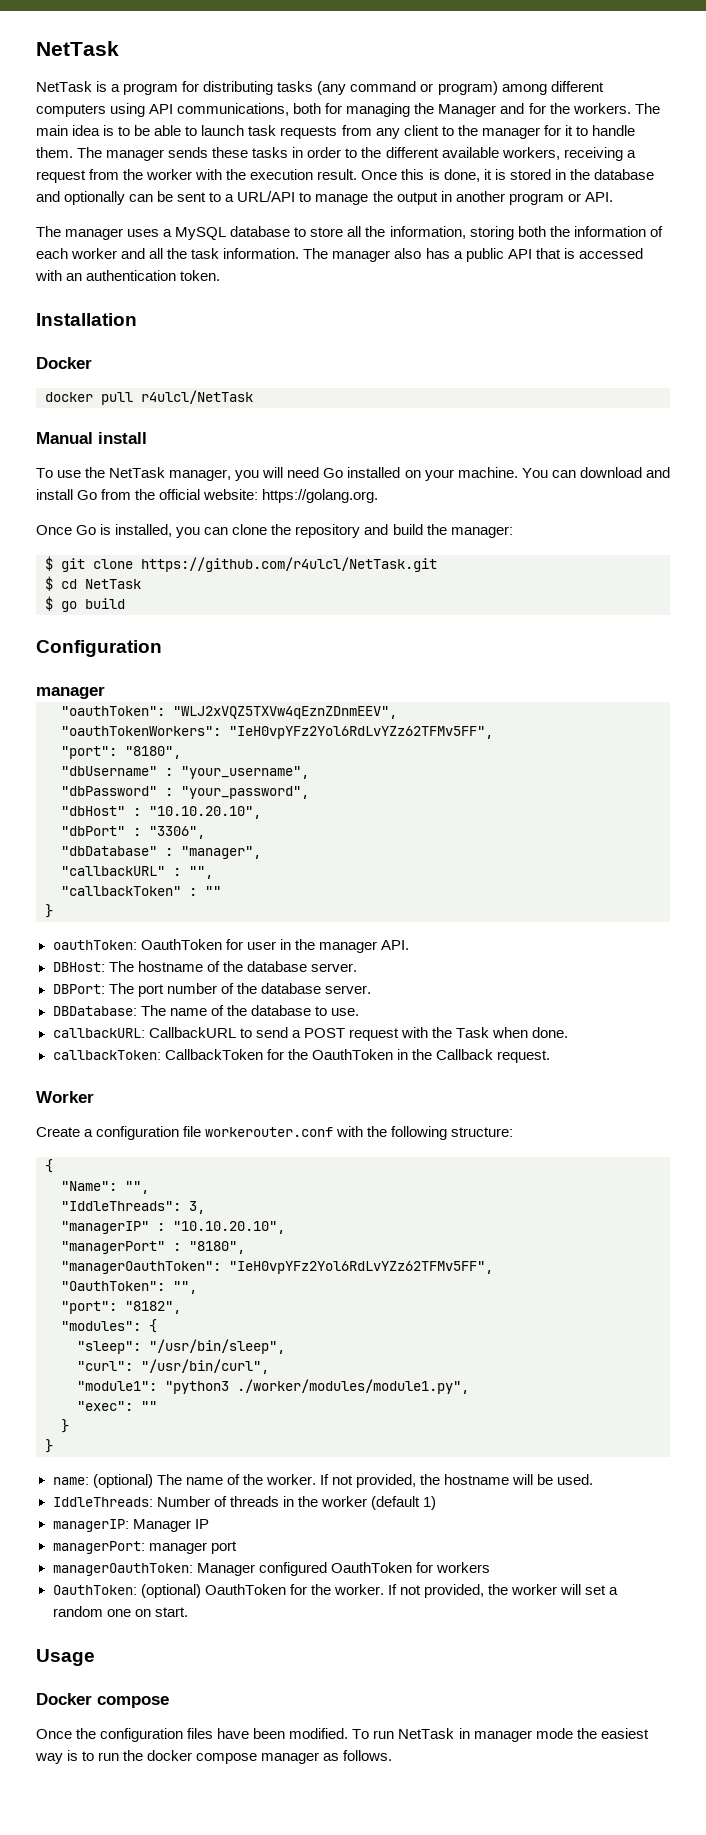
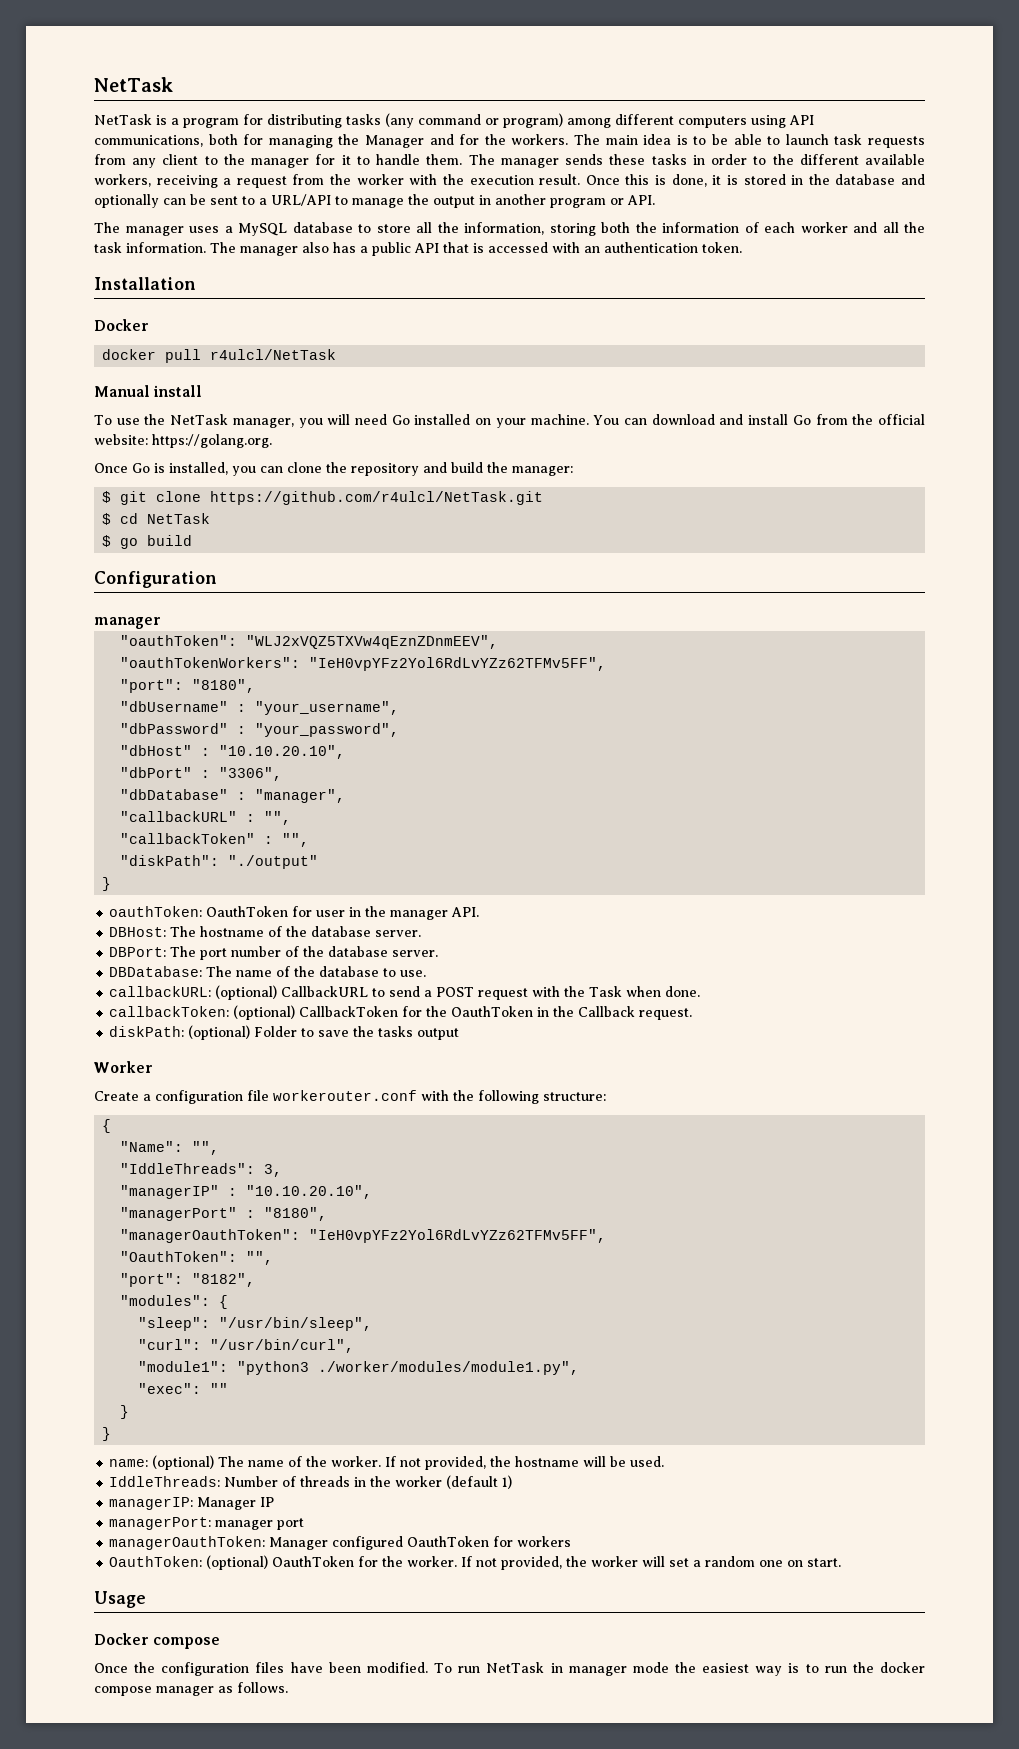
[205,886,221,896] "" -> [282,833,310,847] [120,855,319,869] "", // "diskPath": "./output"
(145, 1033) none -> [215,985,278,1000] (optional)
(161, 1055) none -> [233,1005,296,1020] (optional)
(550, 1056) none -> [109,1025,460,1040] // diskPath: (optional) Folder to save the tasks output

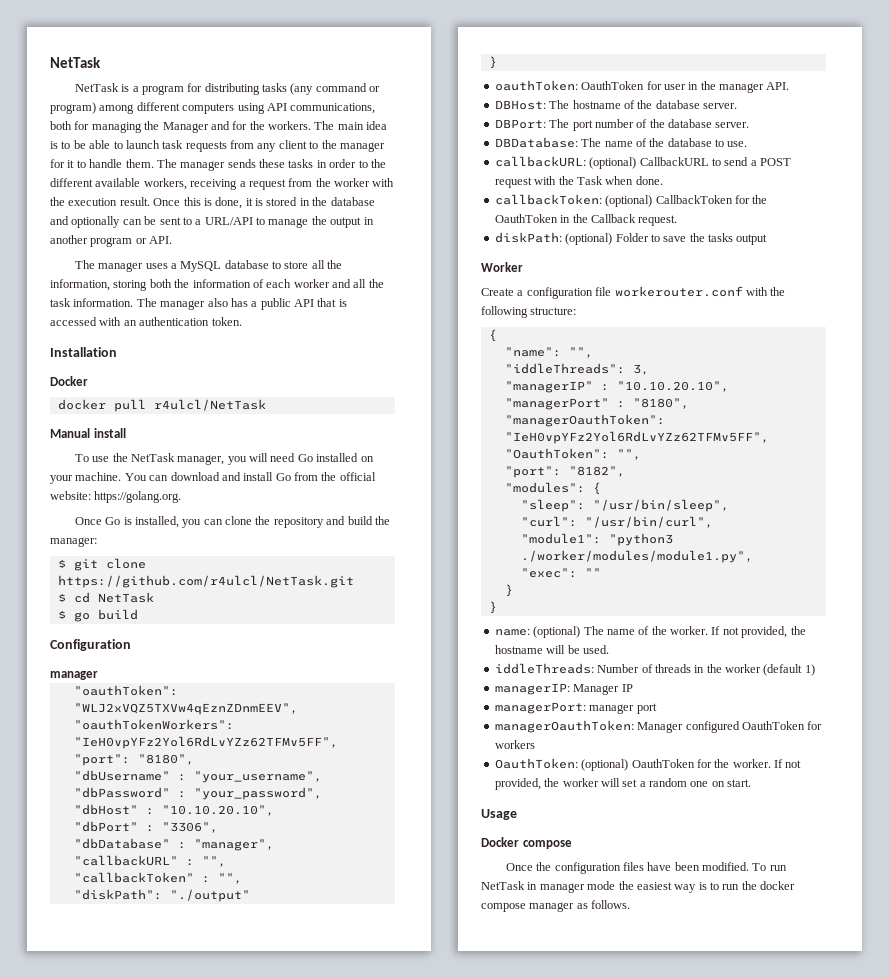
[120,1141,220,1155] [120,1163,256,1174] "Name": "", // "IddleThreads": -> [504,347,593,358] [504,363,625,374] "name": "", // "iddleThreads":
[109,1476,221,1487] IddleThreads: -> [494,663,594,674] iddleThreads:

